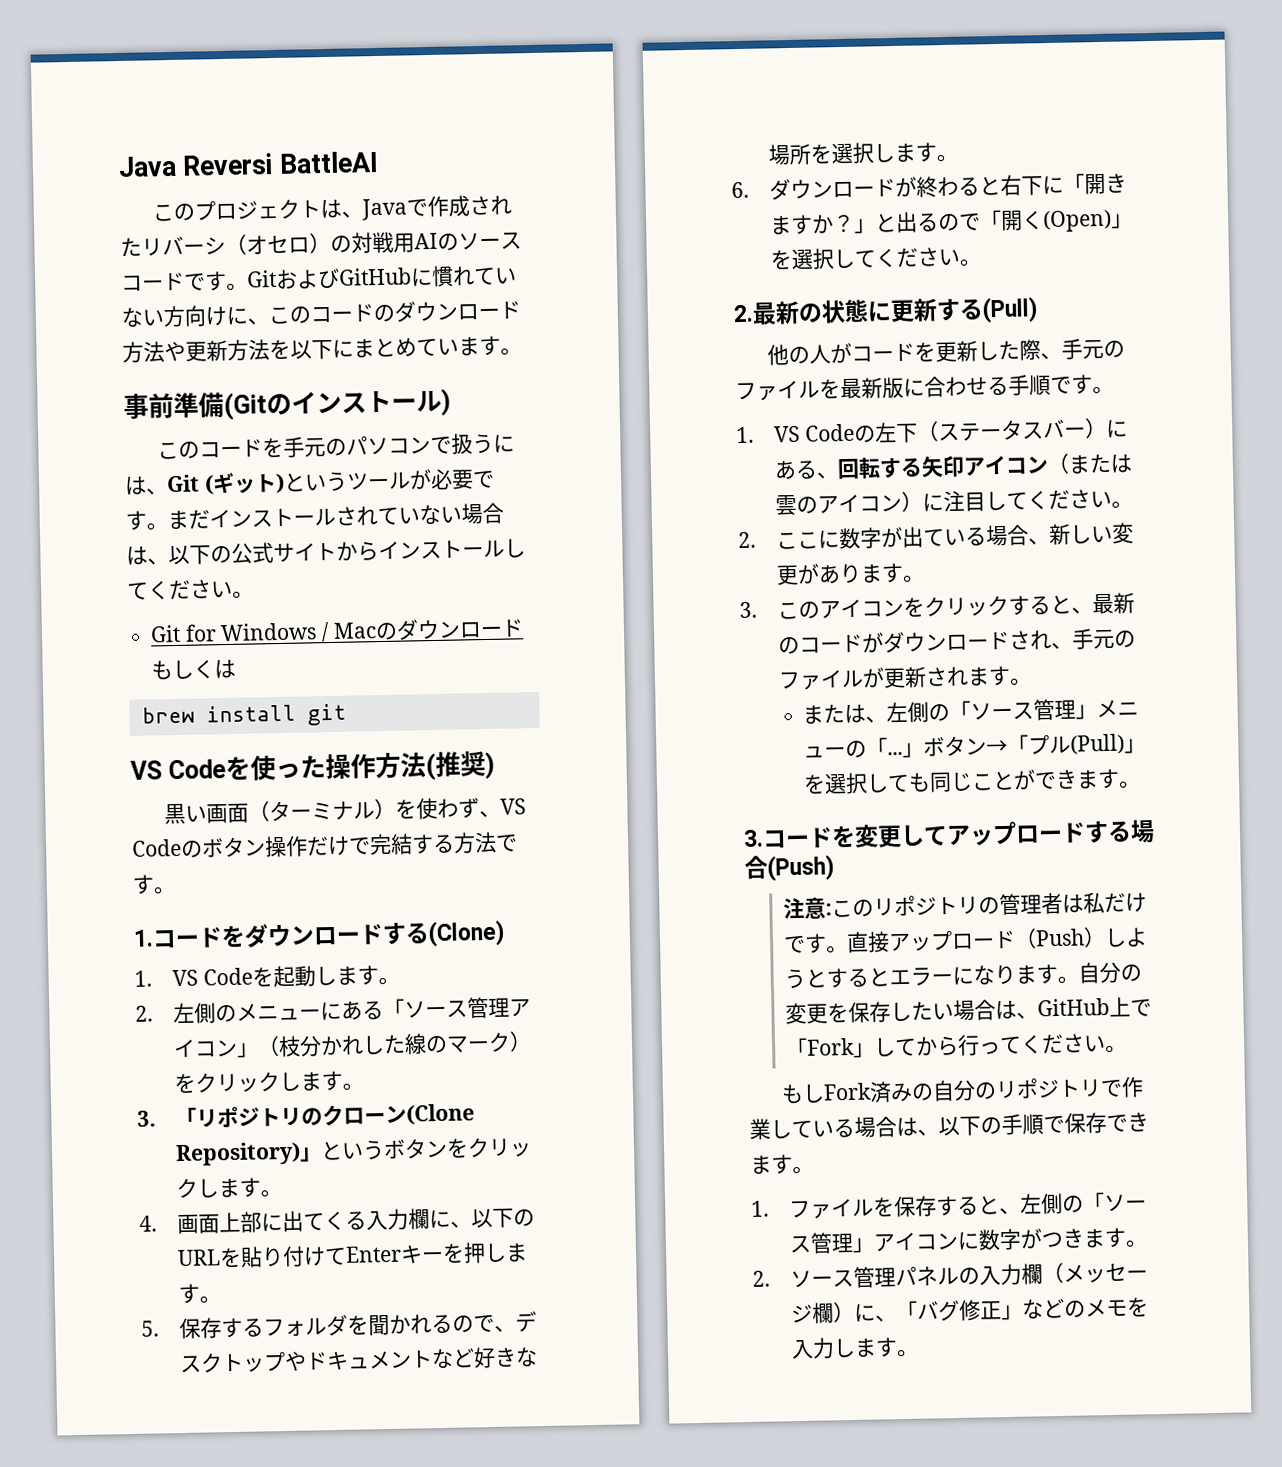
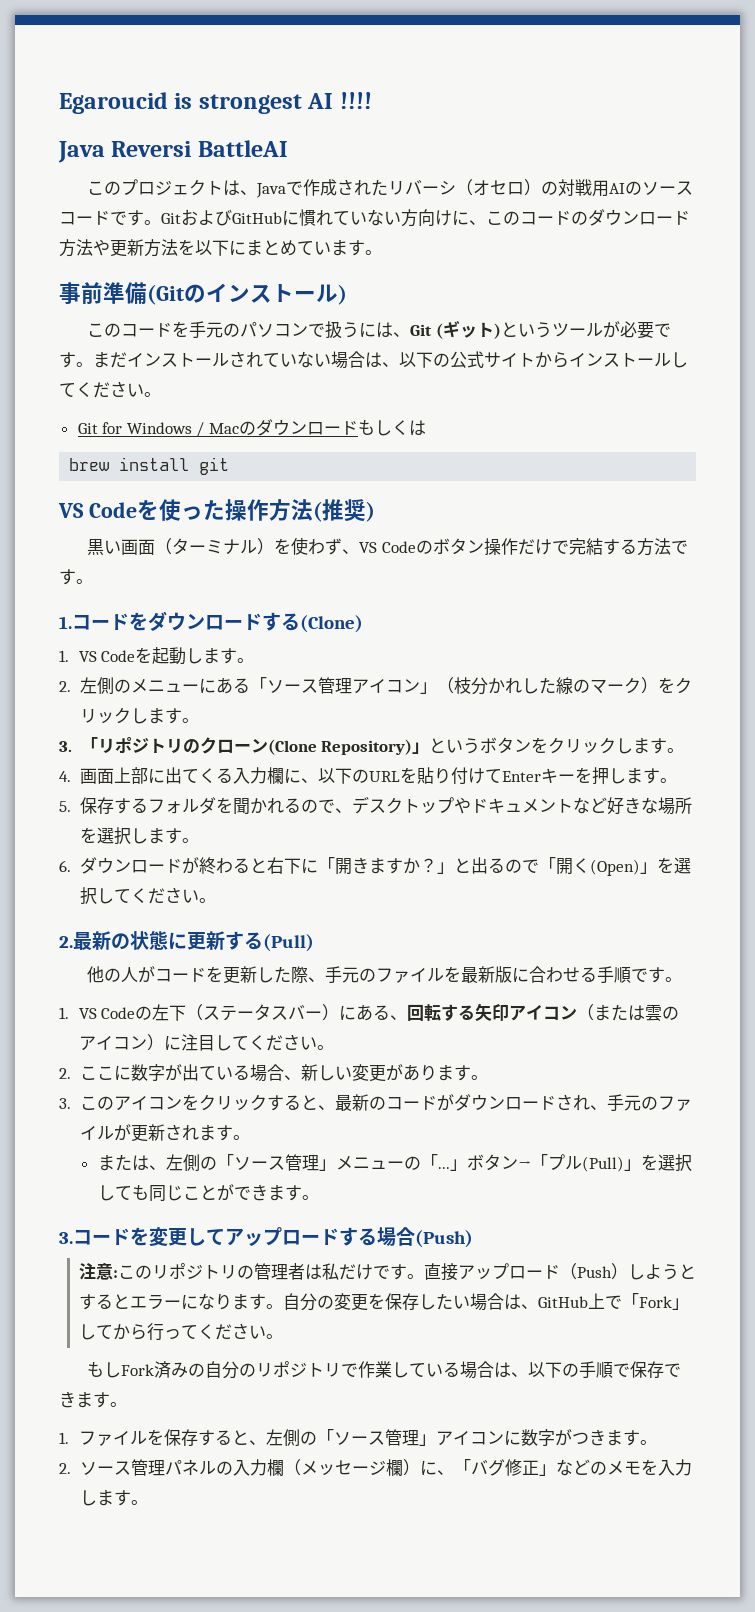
(118, 166) none -> [59,92,372,114] Egaroucid is strongest AI !!!! //

